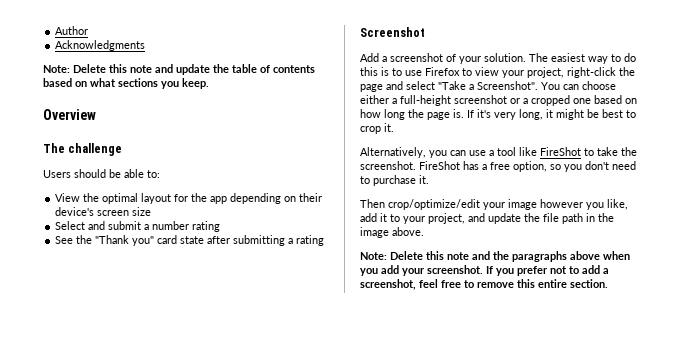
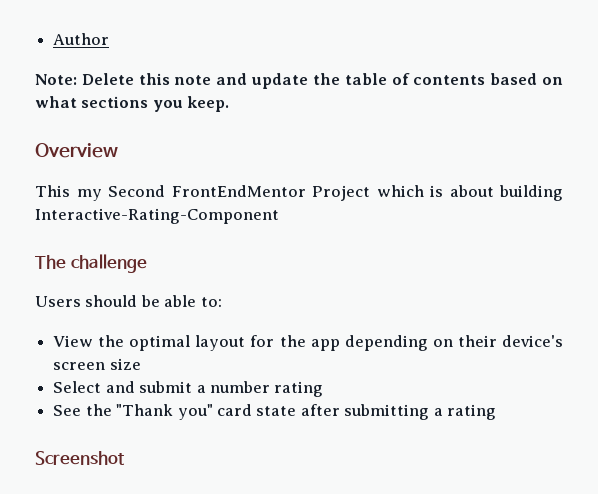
[55,40,146,51] // Acknowledgments -> (110, 39) none
(96, 114) none -> [35,185,563,201] [35,208,279,224] // This my Second FrontEndMentor Project which is about building Interactive-Rating-Component
[360,53,636,64] [360,67,635,78] [360,81,616,92] [360,95,637,106] [360,109,636,120] [360,123,394,134] [360,147,637,158] [360,161,636,172] [360,175,429,186] [360,199,628,210] [360,213,614,224] [360,227,424,238] [360,251,630,262] [360,265,609,276] [360,279,608,290] // Add a screenshot of your solution. The easiest way to do this is to use Firefox to view your project, right-click the page and select "Take a Screenshot". You can choose either a full-height screenshot or a cropped one based on how long the page is. If it's very long, it might be best to crop it. // Alternatively, you can use a tool like FireShot to take the screenshot. FireShot has a free option, so you don't need to purchase it. // Then crop/optimize/edit your image however you like, add it to your project, and update the file path in the image above. // Note: Delete this note and the paragraphs above when you add your screenshot. If you prefer not to add a screenshot, feel free to remove this entire section. -> (125, 458) none

